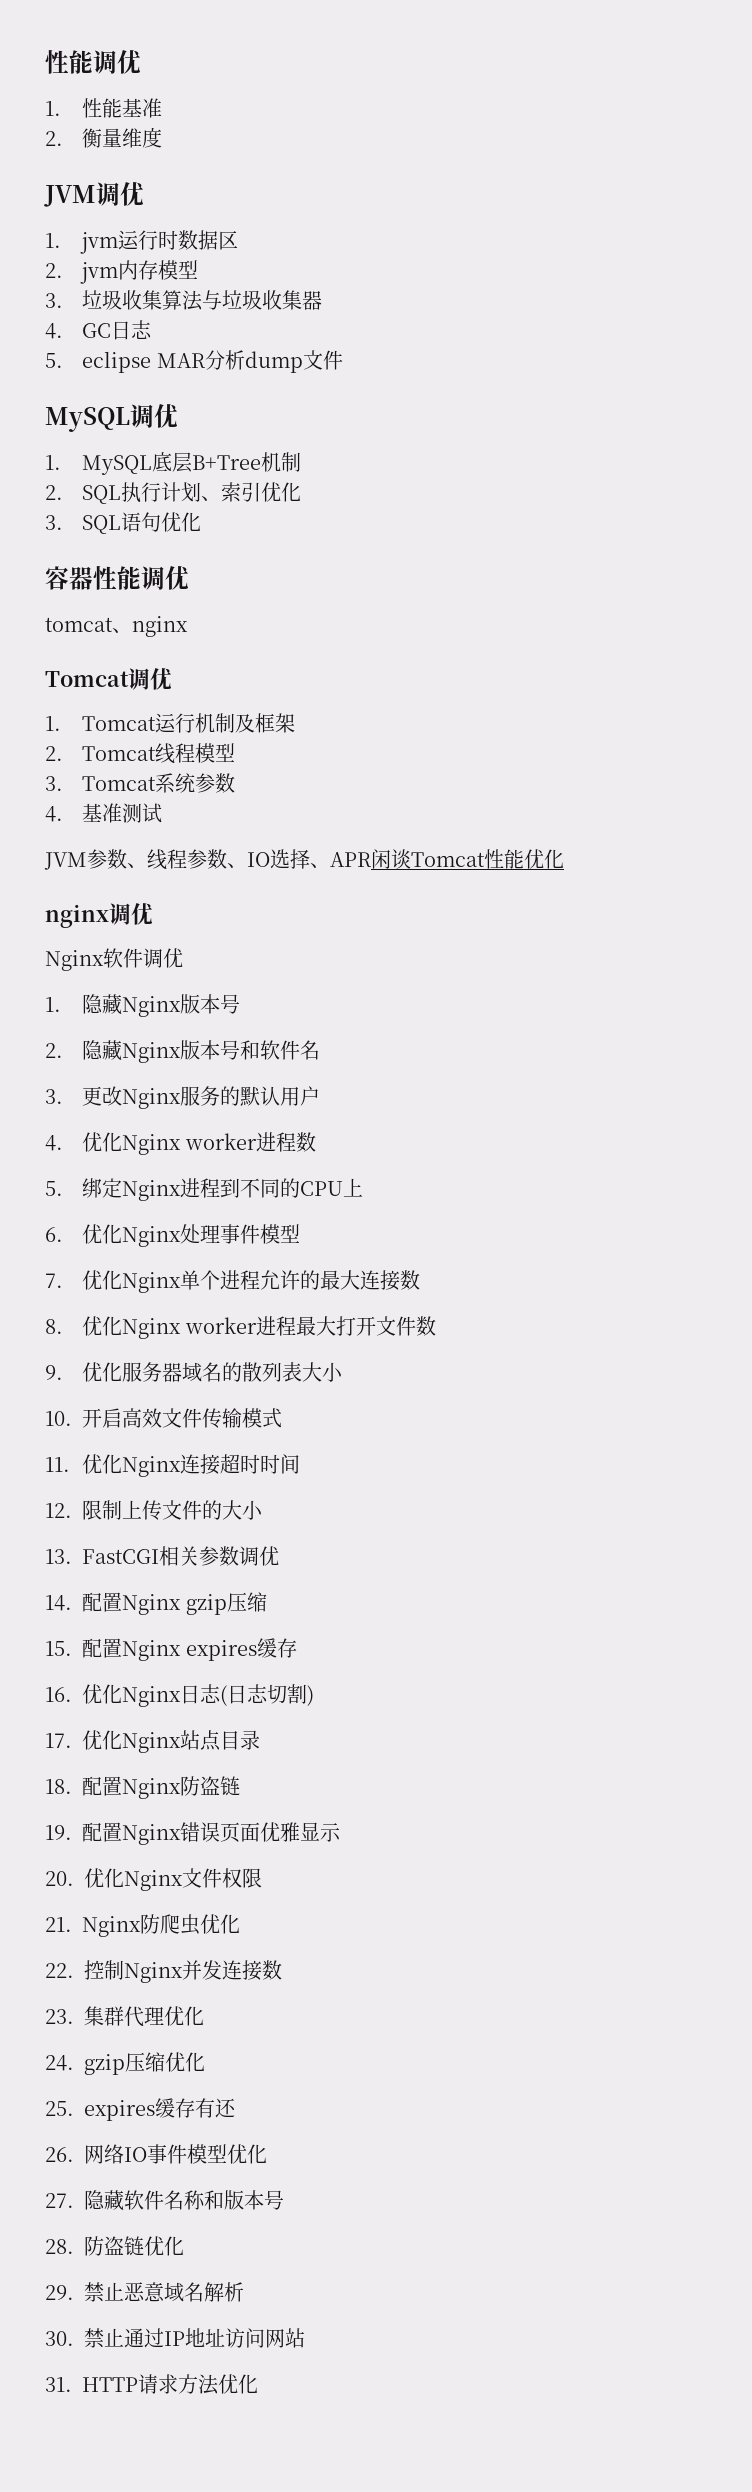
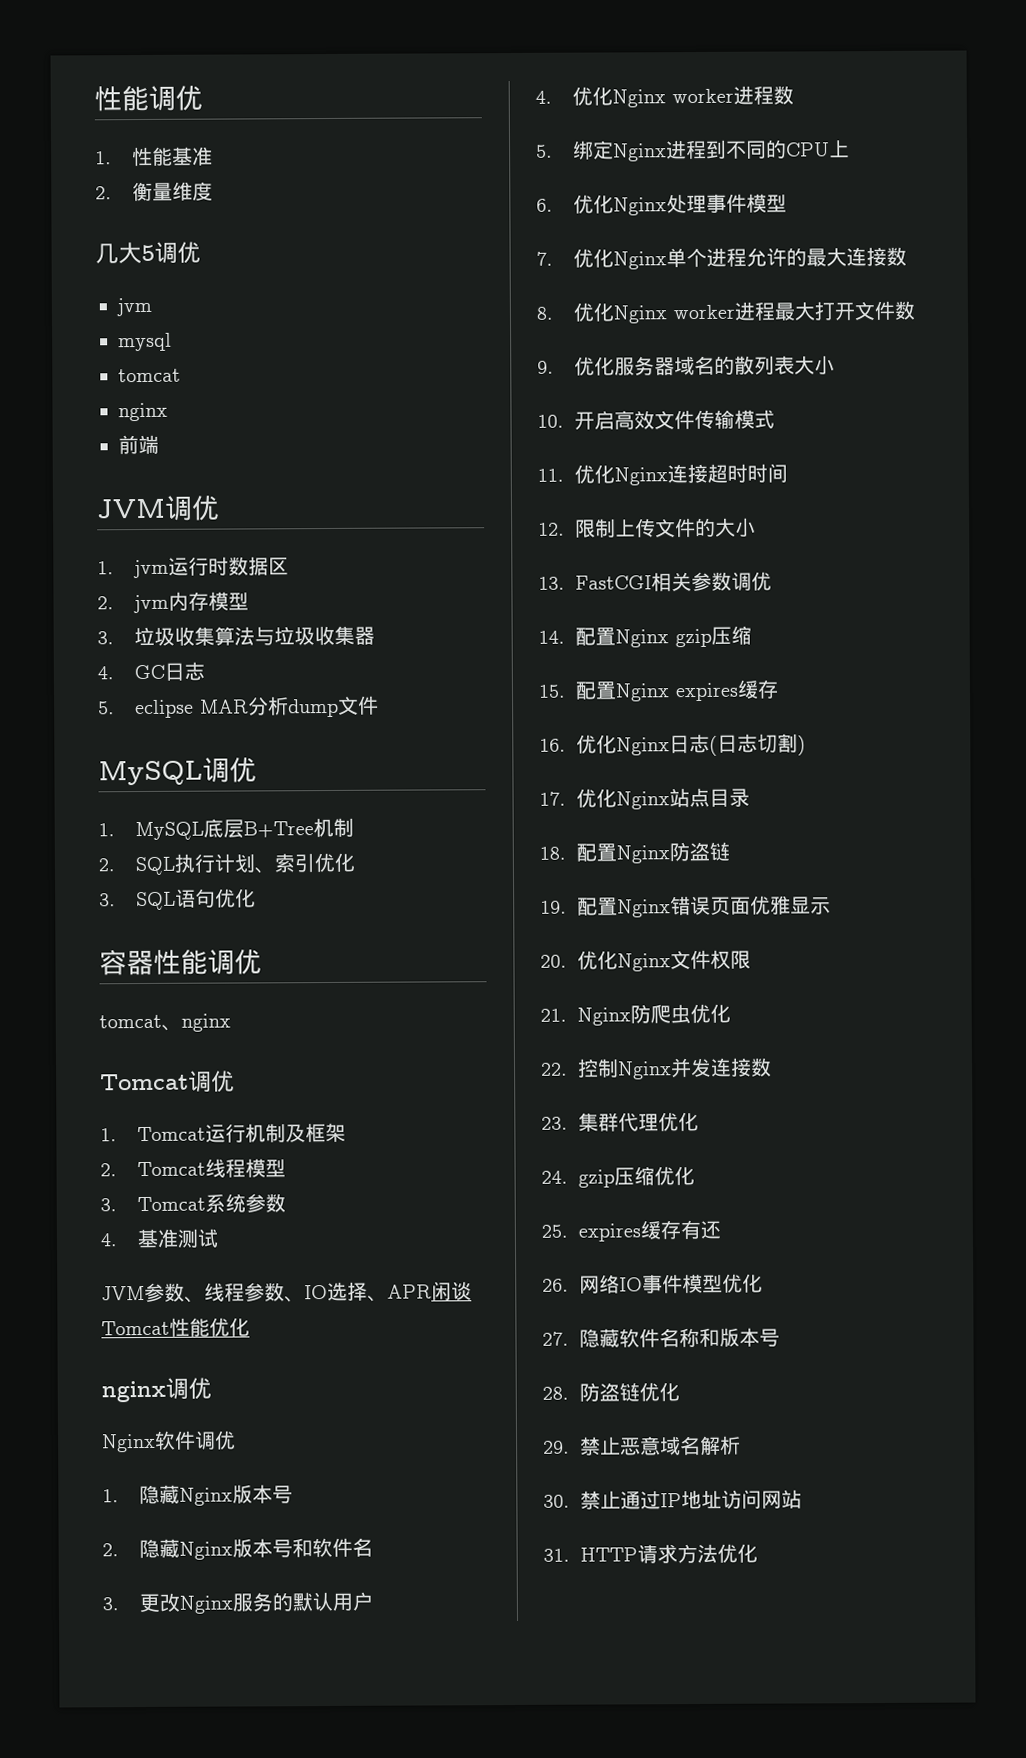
(163, 137) none -> [95,241,201,265] [116,297,152,317] [118,332,172,352] [118,368,181,383] [118,402,168,422] [118,434,159,455] // 几大5调优 // jvm // mysql // tomcat // nginx // 前端

